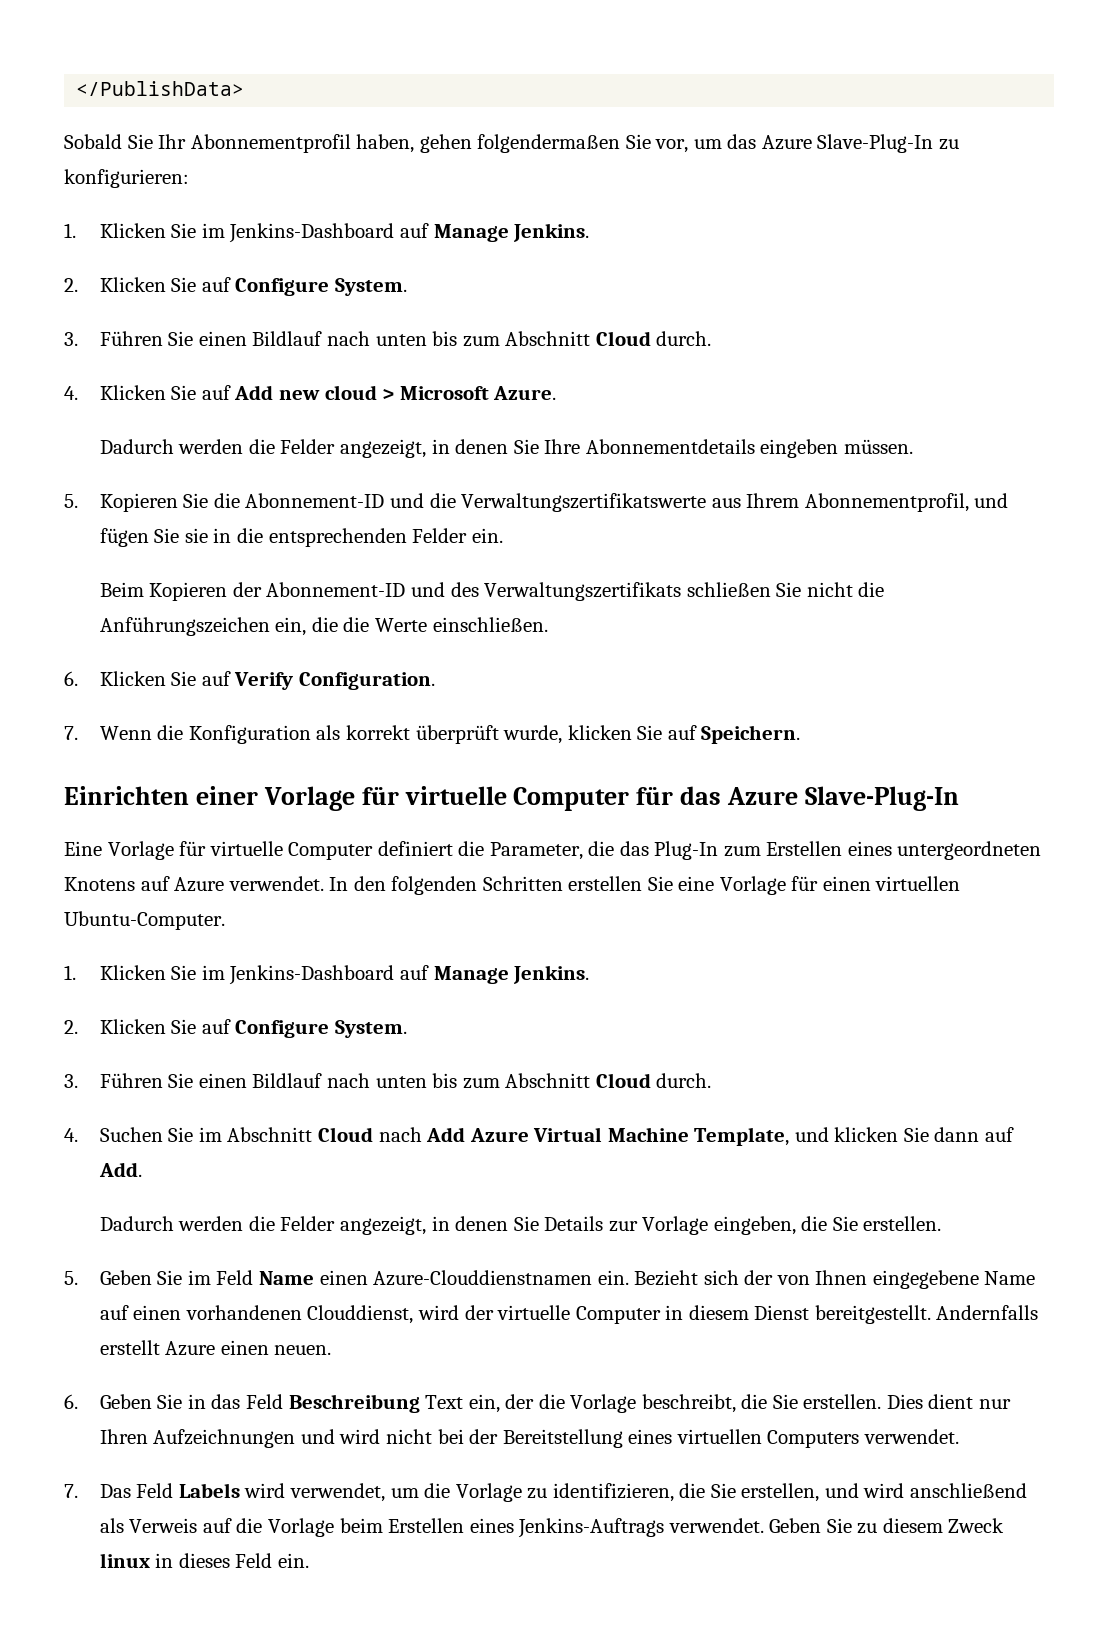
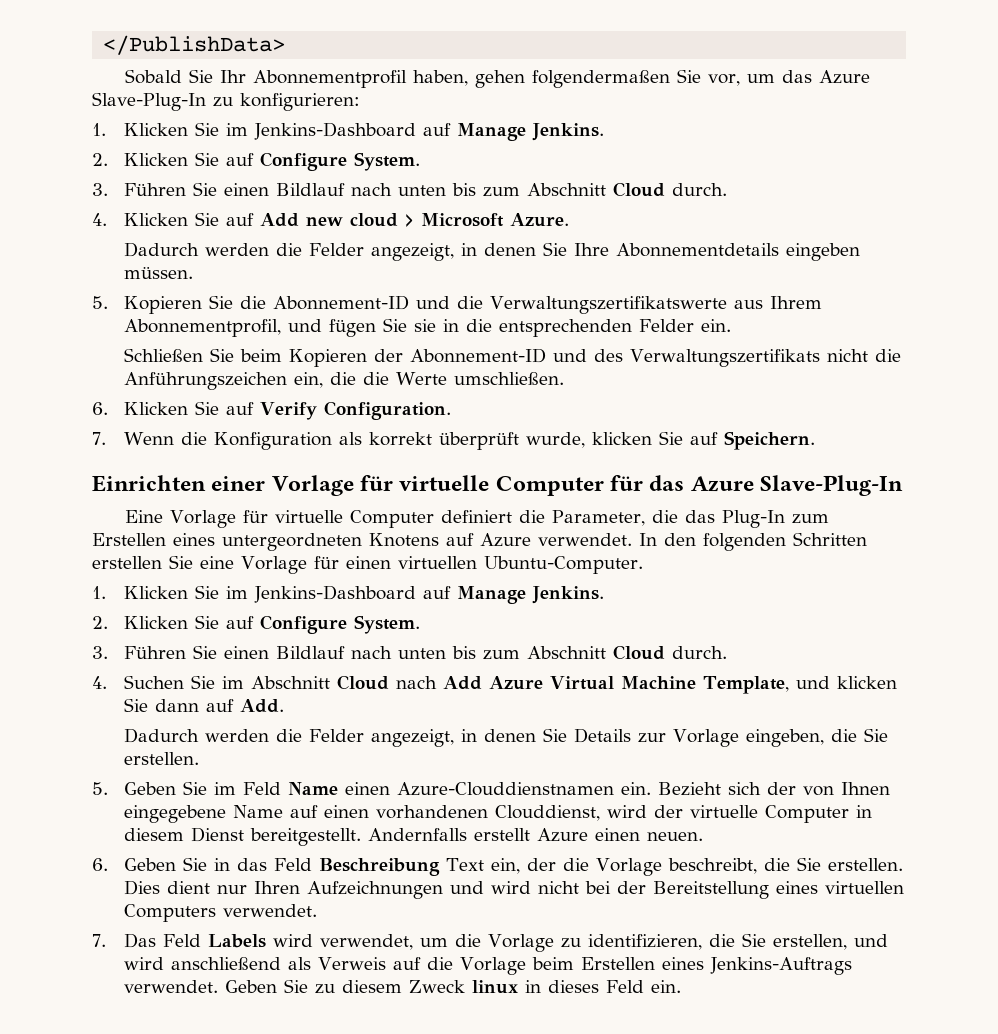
[99,582,144,597] Beim -> [124,348,283,362] Schließen Sie beim
[686,582,802,597] schließen Sie -> (821, 358) none
[432,617,548,632] einschließen. -> [454,372,565,385] umschließen.

